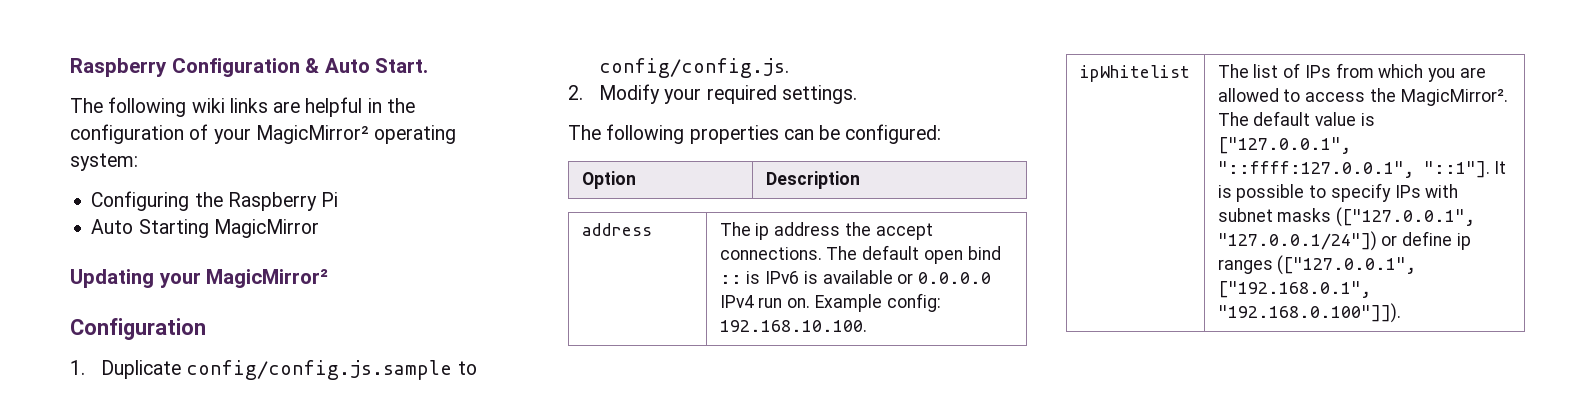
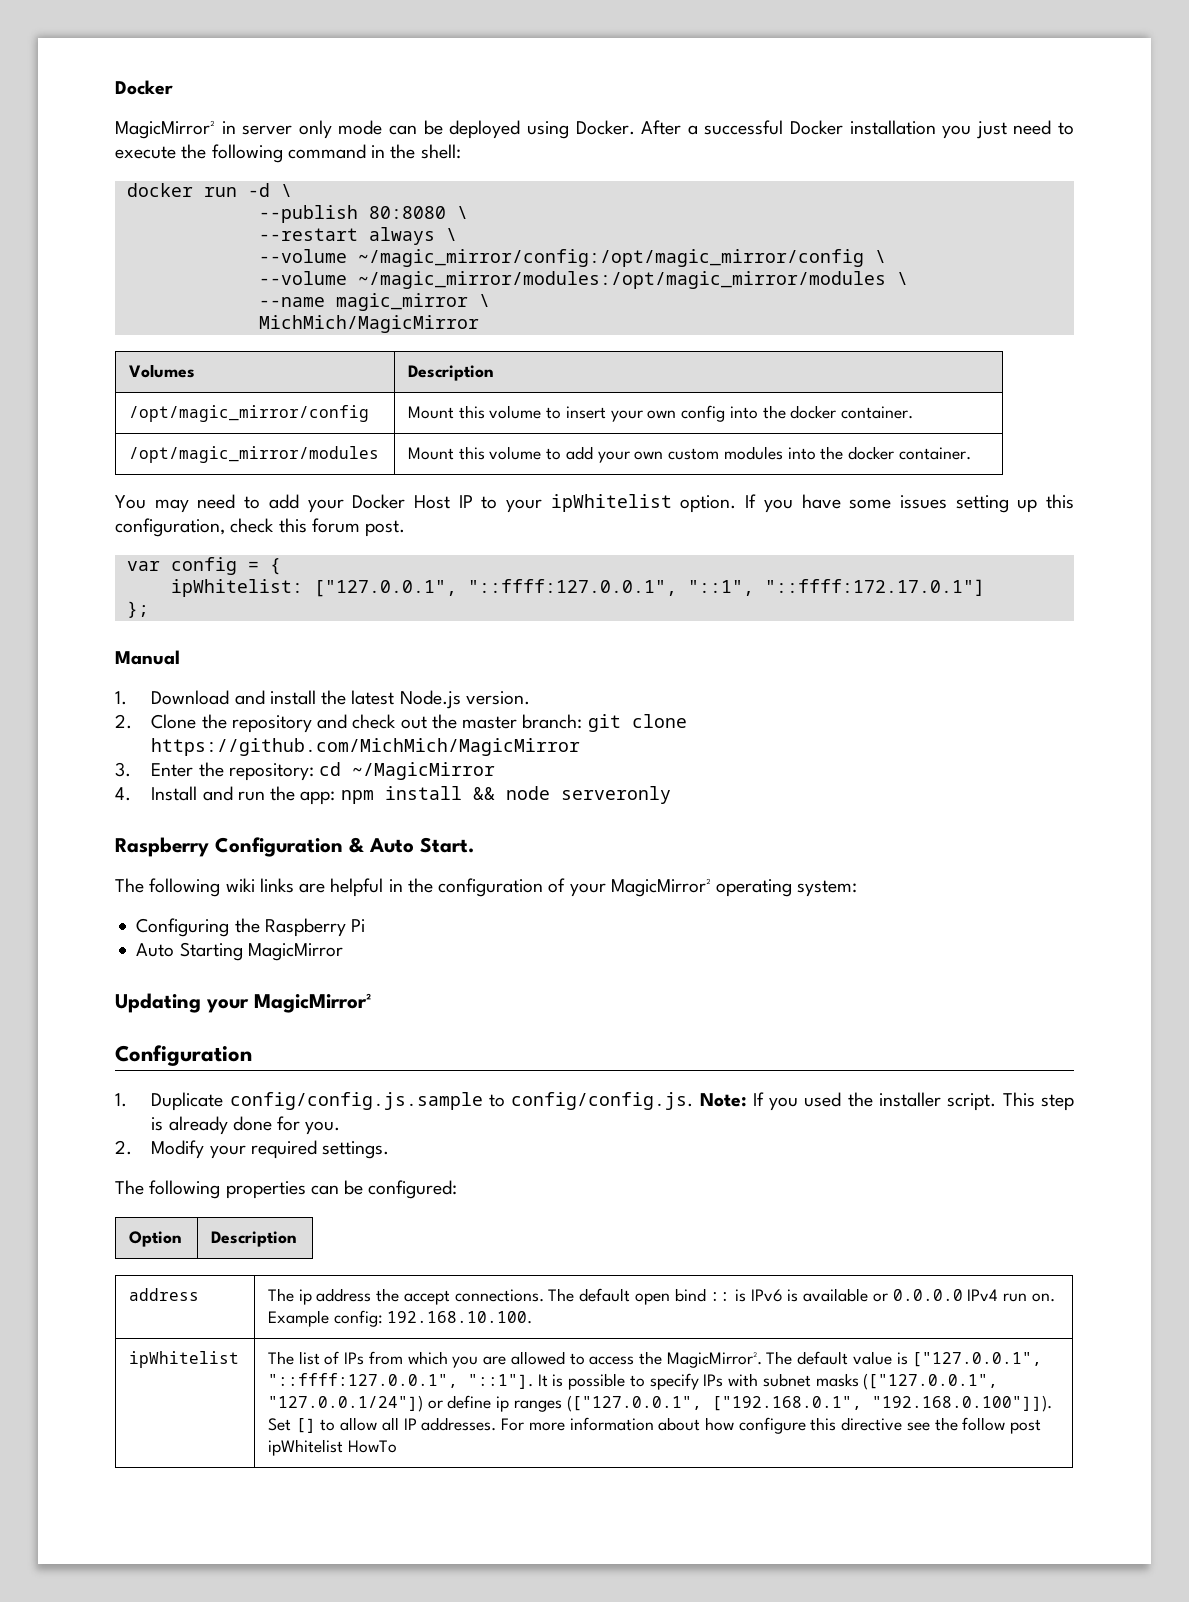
(70, 67) none -> [115,80,173,95] [115,120,1074,139] [115,144,461,163] [126,183,292,197] [258,205,468,223] [258,227,457,245] [258,249,886,267] [258,271,908,289] [258,293,490,311] [258,315,479,333] [129,364,196,378] [408,365,495,381] [129,405,370,422] [408,405,913,422] [129,446,380,463] [408,446,971,463] [115,494,1075,513] [115,518,406,537] [126,557,281,575] [170,579,985,597] [126,601,149,618] [115,650,180,665] [115,690,530,709] [115,714,687,733] [151,738,581,756] [115,762,496,781] [115,786,671,805] Docker // MagicMirror² in server only mode can be deployed using Docker. After a successful Docker installation you just need to execute the following command in the shell: // docker run -d \ // --publish 80:8080 \ // --restart always \ // --volume ~/magic_mirror/config:/opt/magic_mirror/config \ // --volume ~/magic_mirror/modules:/opt/magic_mirror/modules \ // --name magic_mirror \ // MichMich/MagicMirror // Volumes | Description // /opt/magic_mirror/config | Mount this volume to insert your own config into the docker container. // /opt/magic_mirror/modules | Mount this volume to add your own custom modules into the docker container. // You may need to add your Docker Host IP to your ipWhitelist option. If you have some issues setting up this configuration, check this forum post. // var config = { // ipWhitelist: ["127.0.0.1", "::ffff:127.0.0.1", "::1", "::ffff:172.17.0.1"] // }; // Manual // 1. Download and install the latest Node.js version. // 2. Clone the repository and check out the master branch: git clone https://github.com/MichMich/MagicMirror // 3. Enter the repository: cd ~/MagicMirror // 4. Install and run the app: npm install && node serveronly //
(790, 68) none -> [699,1092,1074,1111] [151,1116,341,1135] Note: If you used the installer script. This step is already done for you.
(1401, 313) none -> [268,1417,1042,1434] [268,1439,397,1456] Set [] to allow all IP addresses. For more information about how configure this directive see the follow post ipWhitelist HowTo

